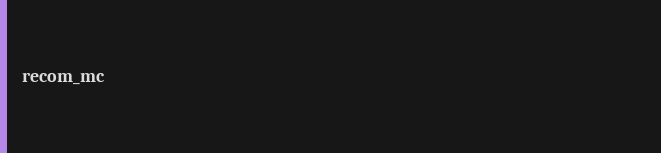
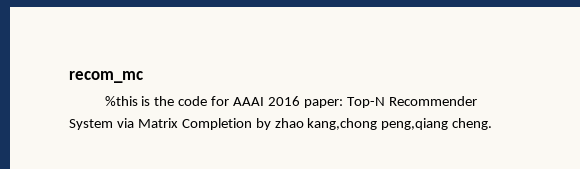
(105, 78) none -> [104,96,477,108] [69,118,493,130] // %this is the code for AAAI 2016 paper: Top-N Recommender System via Matrix Completion by zhao kang,chong peng,qiang cheng.

